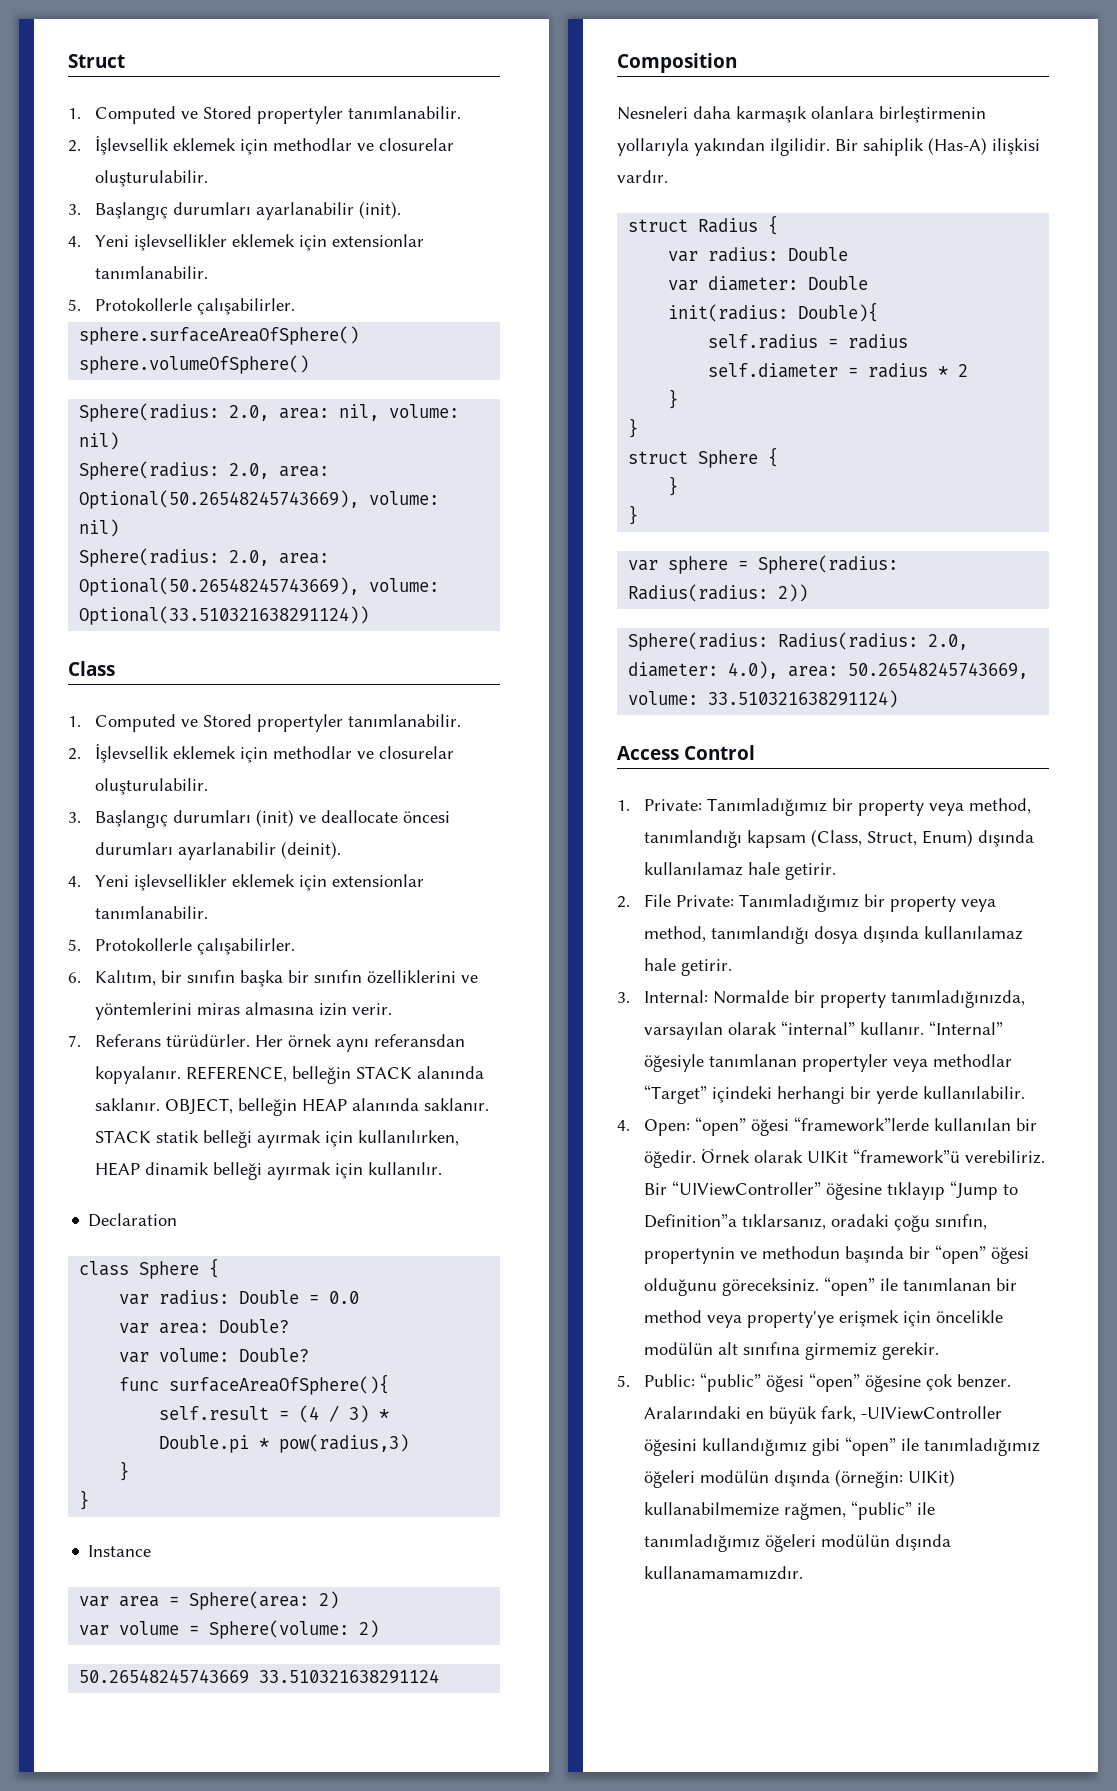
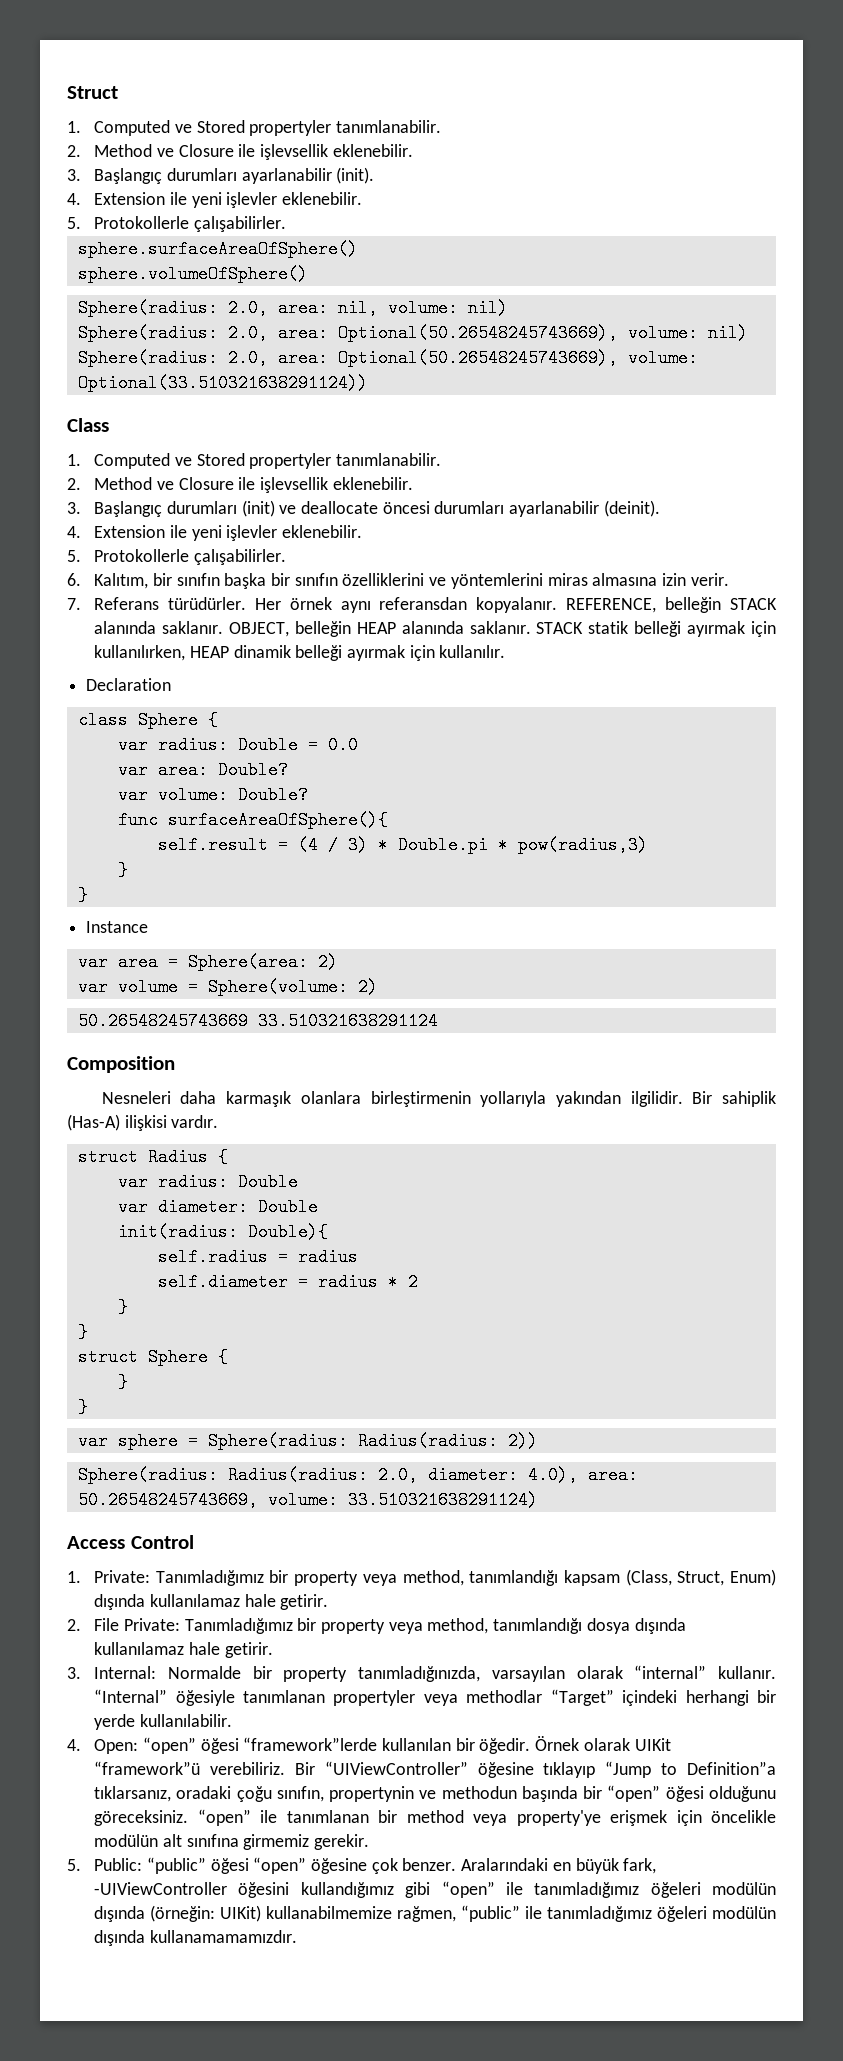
[94,136,454,155] [94,170,208,187] İşlevsellik eklemek için methodlar ve closurelar oluşturulabilir. -> [94,144,413,160] Method ve Closure ile işlevsellik eklenebilir.
[94,234,424,251] [94,266,208,279] Yeni işlevsellikler eklemek için extensionlar tanımlanabilir. -> [94,192,362,208] Extension ile yeni işlevler eklenebilir.
[94,744,454,763] [94,778,208,795] İşlevsellik eklemek için methodlar ve closurelar oluşturulabilir. -> [94,477,413,493] Method ve Closure ile işlevsellik eklenebilir.
[94,874,424,891] [94,906,208,919] Yeni işlevsellikler eklemek için extensionlar tanımlanabilir. -> [94,525,362,541] Extension ile yeni işlevler eklenebilir.

